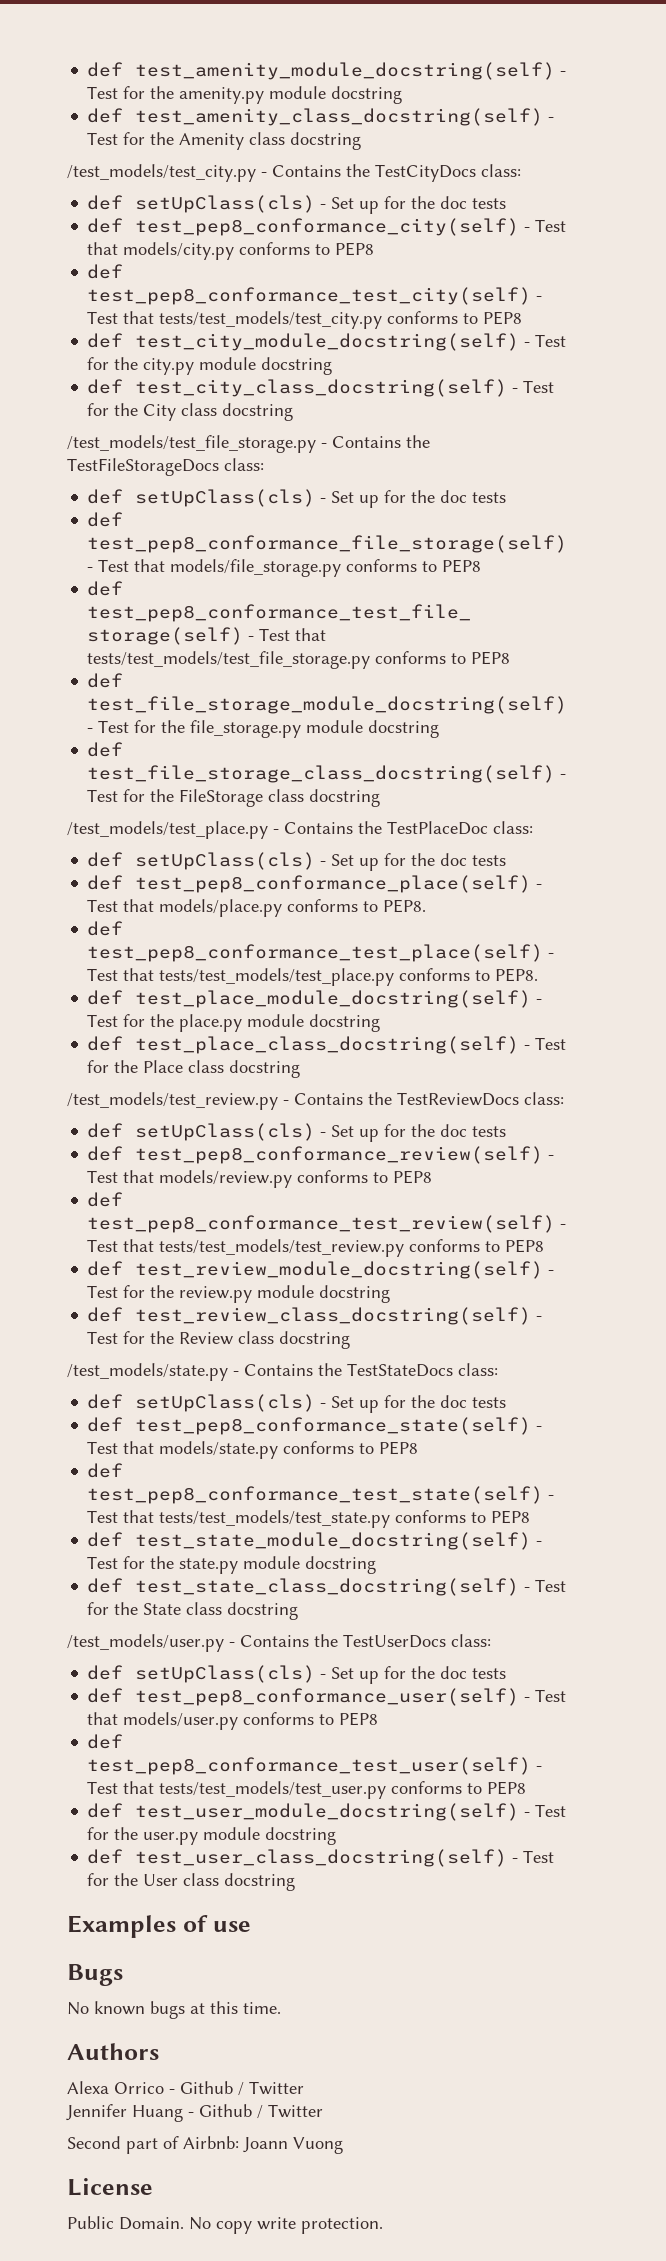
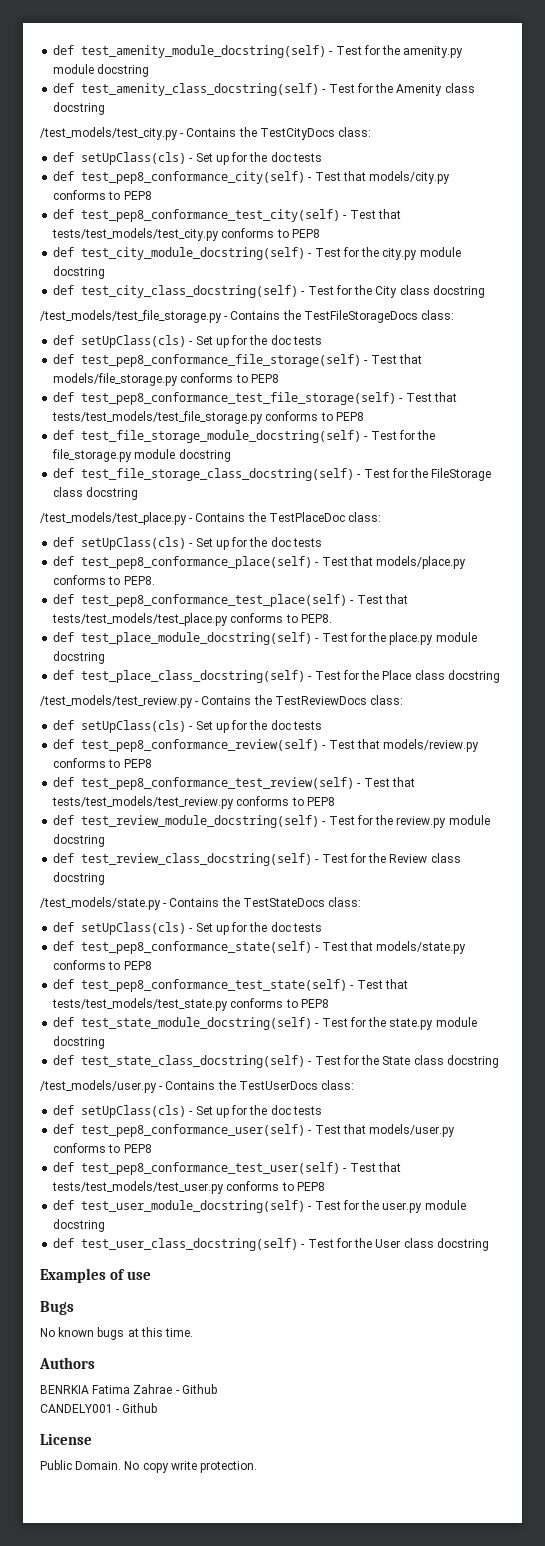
[67,2081,304,2096] [66,2104,323,2122] [67,2136,343,2154] Alexa Orrico - Github / Twitter // Jennifer Huang - Github / Twitter // Second part of Airbnb: Joann Vuong -> [40,1384,217,1394] [40,1403,158,1413] BENRKIA Fatima Zahrae - Github // CANDELY001 - Github

